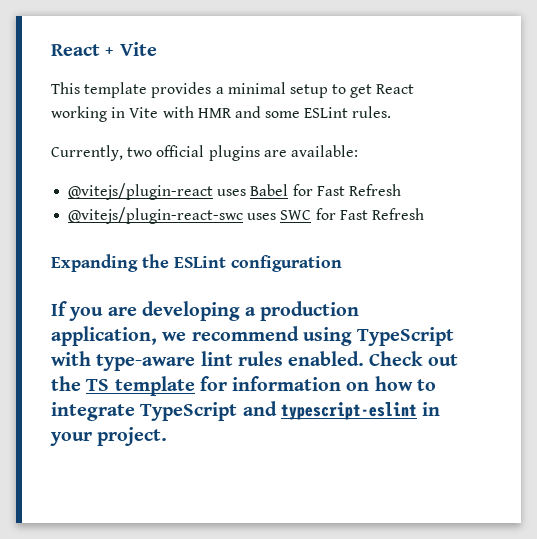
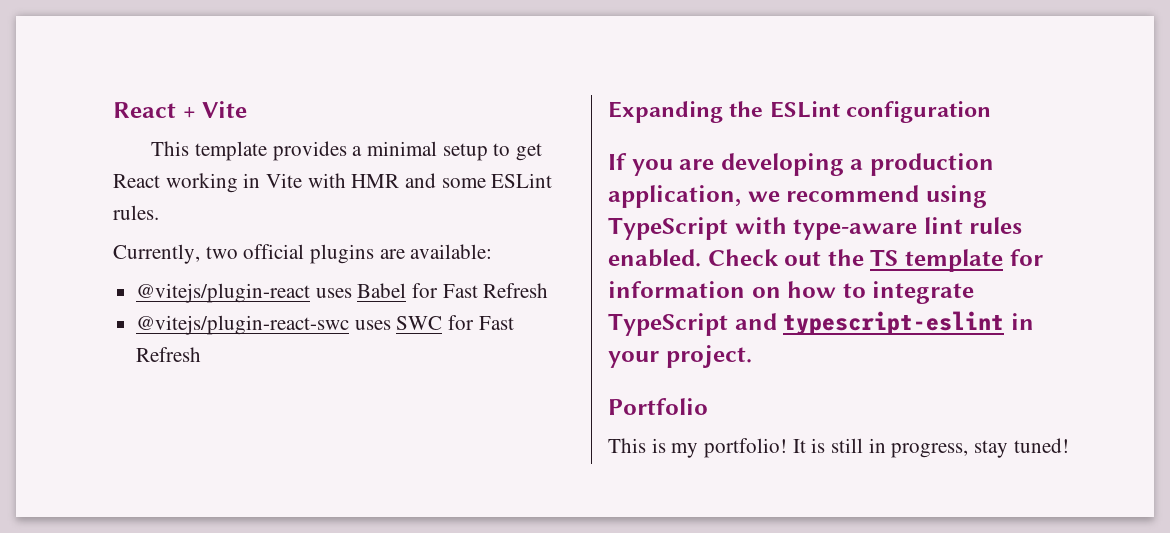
(168, 436) none -> [608,398,708,415] [608,438,1069,458] // Portfolio // This is my portfolio! It is still in progress, stay tuned!

